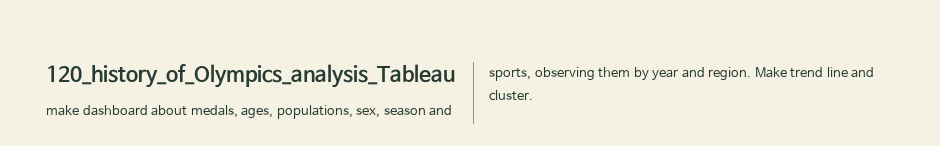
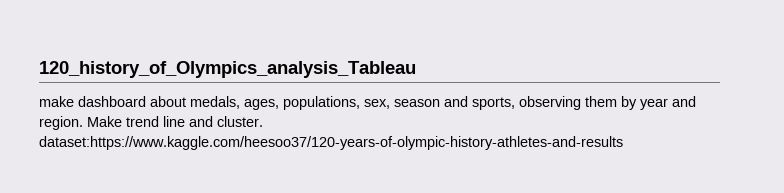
(533, 95) none -> [39,136,623,150] dataset:https://www.kaggle.com/heesoo37/120-years-of-olympic-history-athletes-and-results

